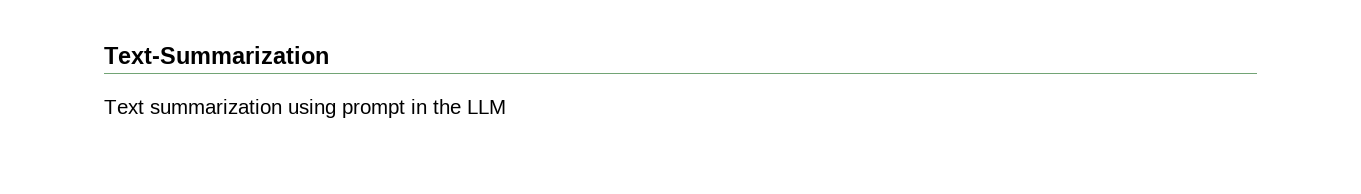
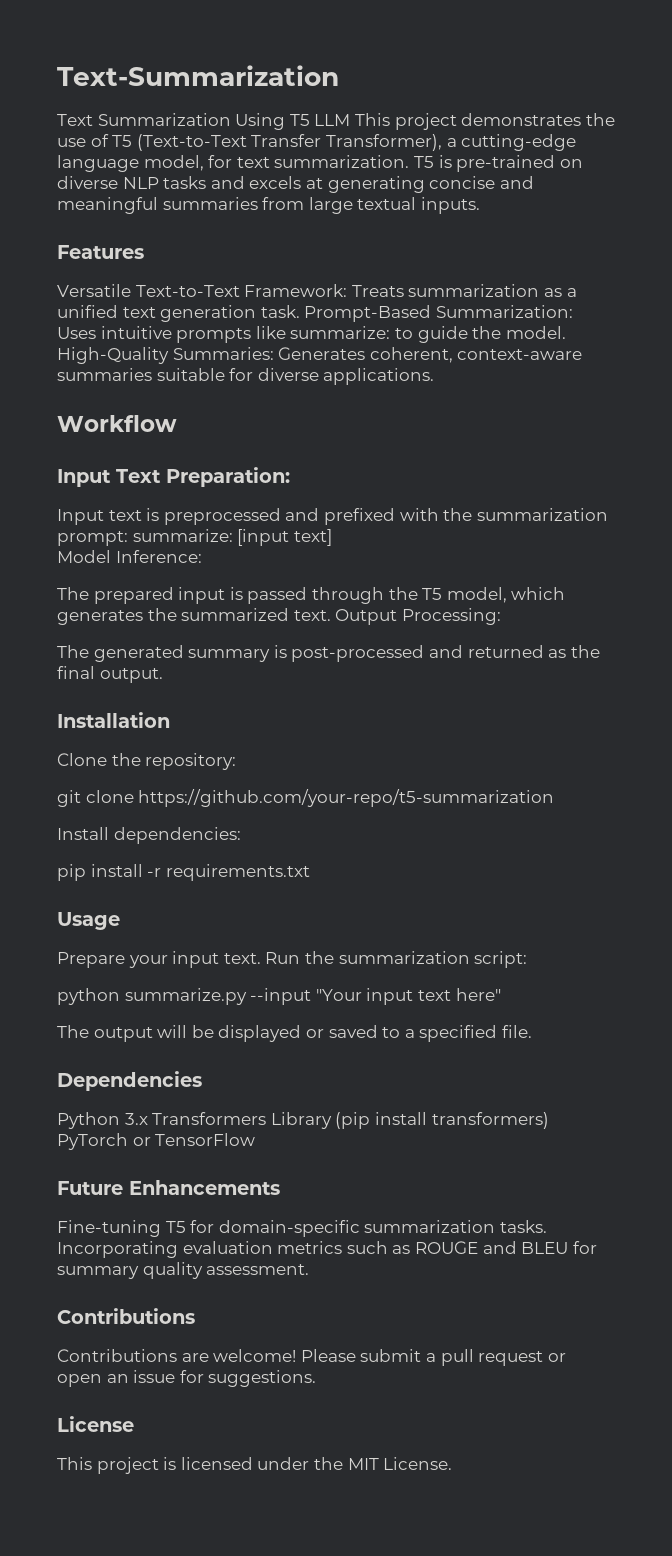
[150,99,506,118] summarization using prompt in the LLM -> [97,113,615,130] [57,134,577,151] [57,155,583,172] [57,176,534,193] [57,197,480,214] [57,245,144,259] [57,284,577,297] [57,305,573,322] [57,326,566,343] [57,347,583,364] [57,368,435,385] [57,415,177,432] [57,467,290,487] [57,508,608,525] [57,529,332,546] [57,550,202,563] [57,587,566,604] [57,608,501,625] [57,645,600,662] [57,666,163,683] [57,712,170,728] [57,753,237,770] [57,789,555,807] [57,827,241,844] [57,864,310,881] [57,912,120,930] [57,951,528,968] [57,988,501,1005] [57,1025,532,1042] [57,1071,202,1091] [57,1112,549,1129] [57,1133,256,1150] [57,1180,280,1195] [57,1220,547,1237] [57,1241,597,1258] [57,1262,310,1279] [57,1308,195,1324] [57,1349,566,1366] [57,1370,317,1387] [57,1416,134,1432] [57,1457,453,1474] Summarization Using T5 LLM This project demonstrates the use of T5 (Text-to-Text Transfer Transformer), a cutting-edge language model, for text summarization. T5 is pre-trained on diverse NLP tasks and excels at generating concise and meaningful summaries from large textual inputs. // Features // Versatile Text-to-Text Framework: Treats summarization as a unified text generation task. Prompt-Based Summarization: Uses intuitive prompts like summarize: to guide the model. High-Quality Summaries: Generates coherent, context-aware summaries suitable for diverse applications. // Workflow // Input Text Preparation: // Input text is preprocessed and prefixed with the summarization prompt: summarize: [input text] // Model Inference: // The prepared input is passed through the T5 model, which generates the summarized text. Output Processing: // The generated summary is post-processed and returned as the final output. // Installation // Clone the repository: // git clone https://github.com/your-repo/t5-summarization // Install dependencies: // pip install -r requirements.txt // Usage // Prepare your input text. Run the summarization script: // python summarize.py --input "Your input text here" // The output will be displayed or saved to a specified file. // Dependencies // Python 3.x Transformers Library (pip install transformers) PyTorch or TensorFlow // Future Enhancements // Fine-tuning T5 for domain-specific summarization tasks. Incorporating evaluation metrics such as ROUGE and BLEU for summary quality assessment. // Contributions // Contributions are welcome! Please submit a pull request or open an issue for suggestions. // License // This project is licensed under the MIT License.

